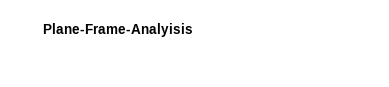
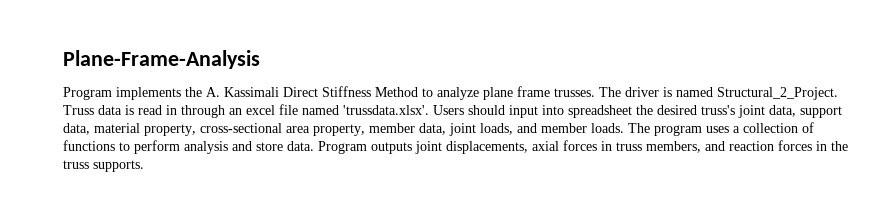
[43,23,193,37] Plane-Frame-Analyisis -> [63,50,260,69] [63,86,838,100] [63,104,842,118] [63,122,814,136] [63,140,848,154] [63,160,144,172] Plane-Frame-Analysis // Program implements the A. Kassimali Direct Stiffness Method to analyze plane frame trusses. The driver is named Structural_2_Project. Truss data is read in through an excel file named 'trussdata.xlsx'. Users should input into spreadsheet the desired truss's joint data, support data, material property, cross-sectional area property, member data, joint loads, and member loads. The program uses a collection of functions to perform analysis and store data. Program outputs joint displacements, axial forces in truss members, and reaction forces in the truss supports.

